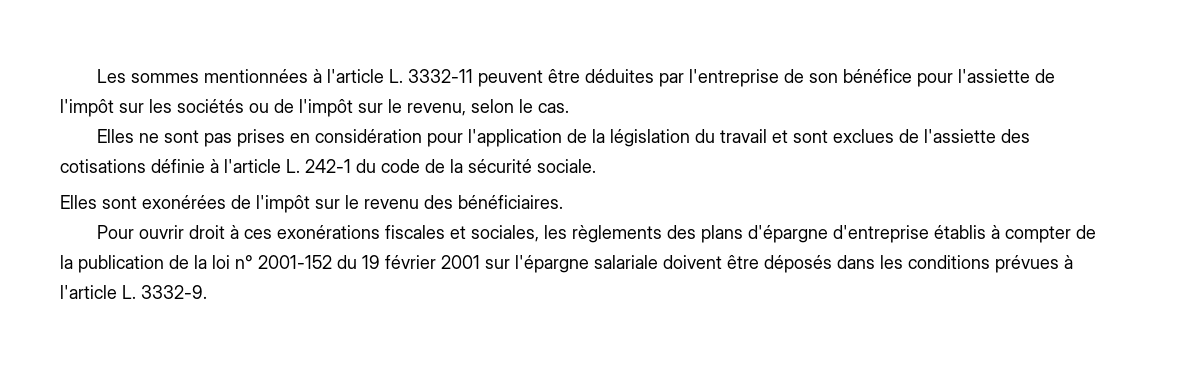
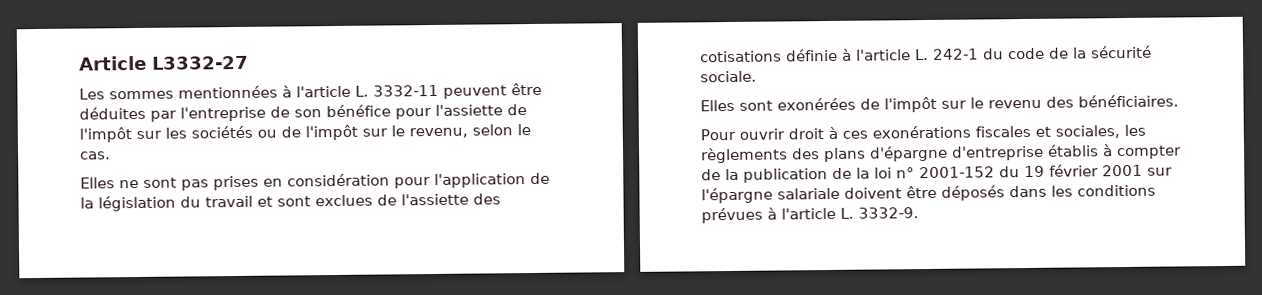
(97, 76) none -> [79,55,249,71] Article L3332-27 //

